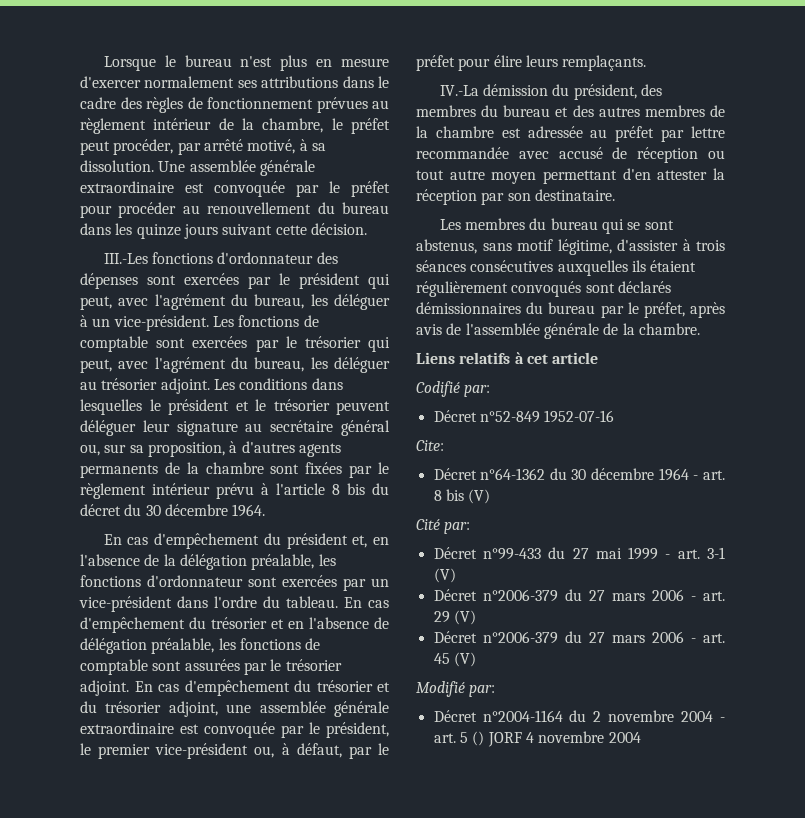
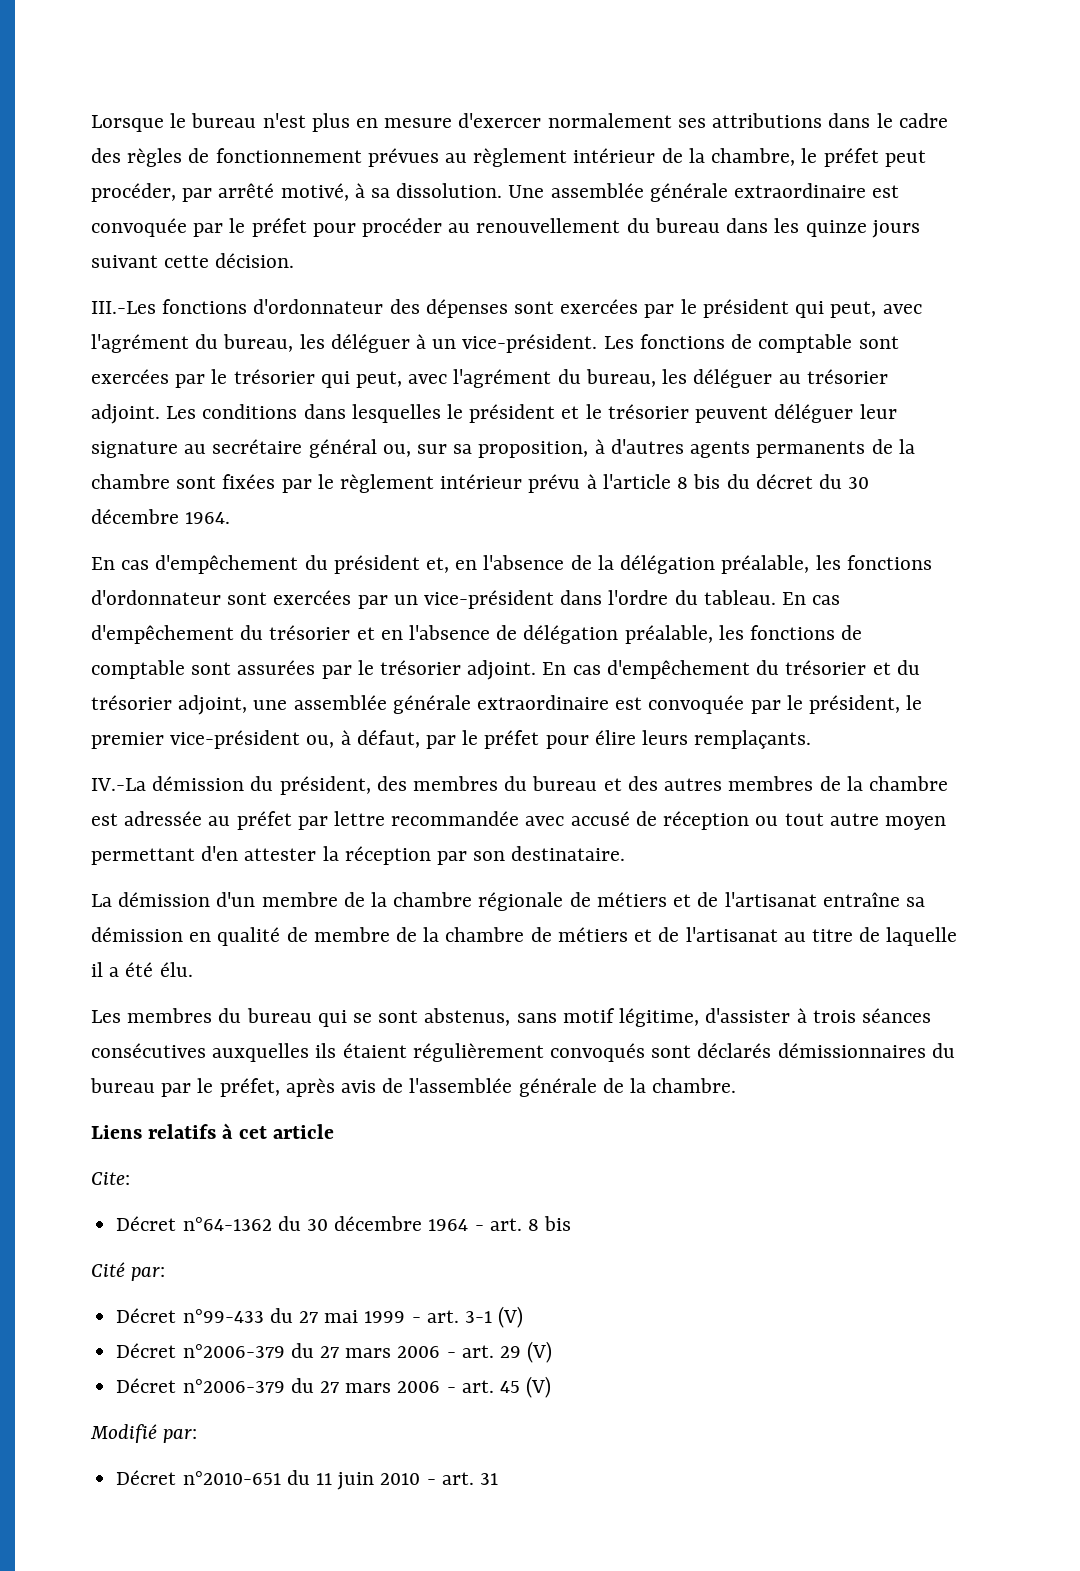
(615, 195) none -> [91,892,925,911] [91,927,958,946] [91,962,193,977] // La démission d'un membre de la chambre régionale de métiers et de l'artisanat entraîne sa démission en qualité de membre de la chambre de métiers et de l'artisanat au titre de laquelle il a été élu.
[416,381,491,397] [433,410,615,423] // Codifié par: // Décret n°52-849 1952-07-16 -> (334, 1131) none
[468,489,491,504] (V) -> (572, 1223) none
[482,710,725,722] [433,731,641,747] n°2004-1164 du 2 novembre 2004 - art. 5 () JORF 4 novembre 2004 -> [182,1470,498,1490] n°2010-651 du 11 juin 2010 - art. 31

